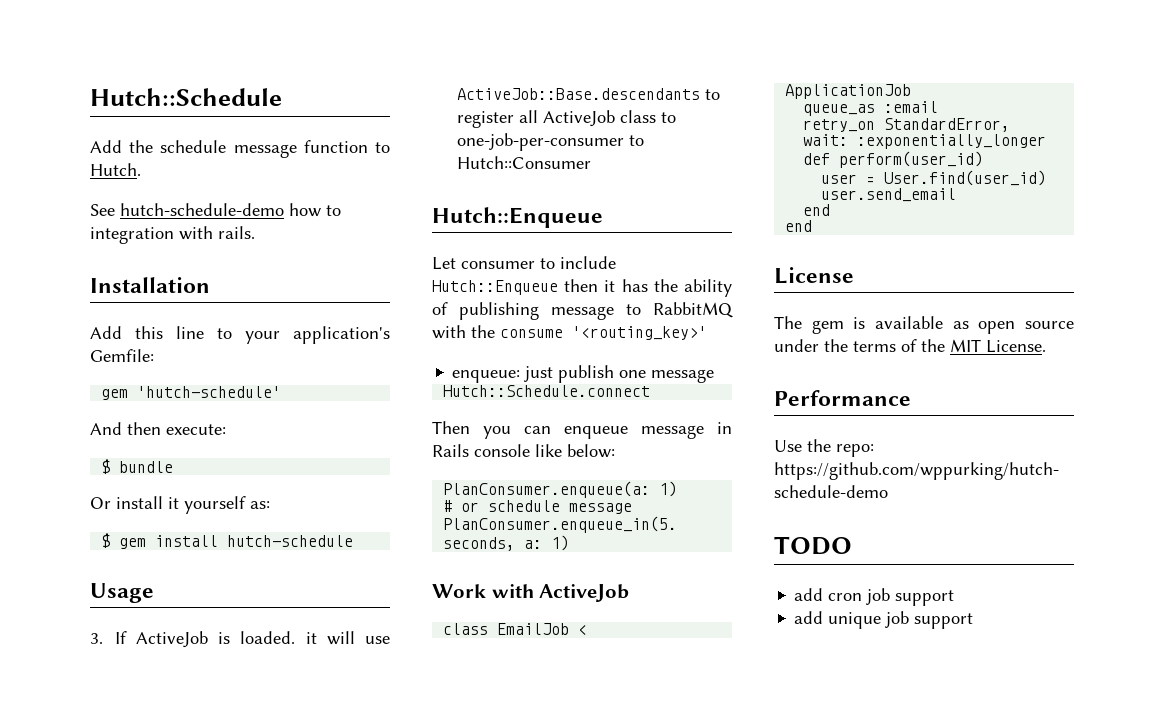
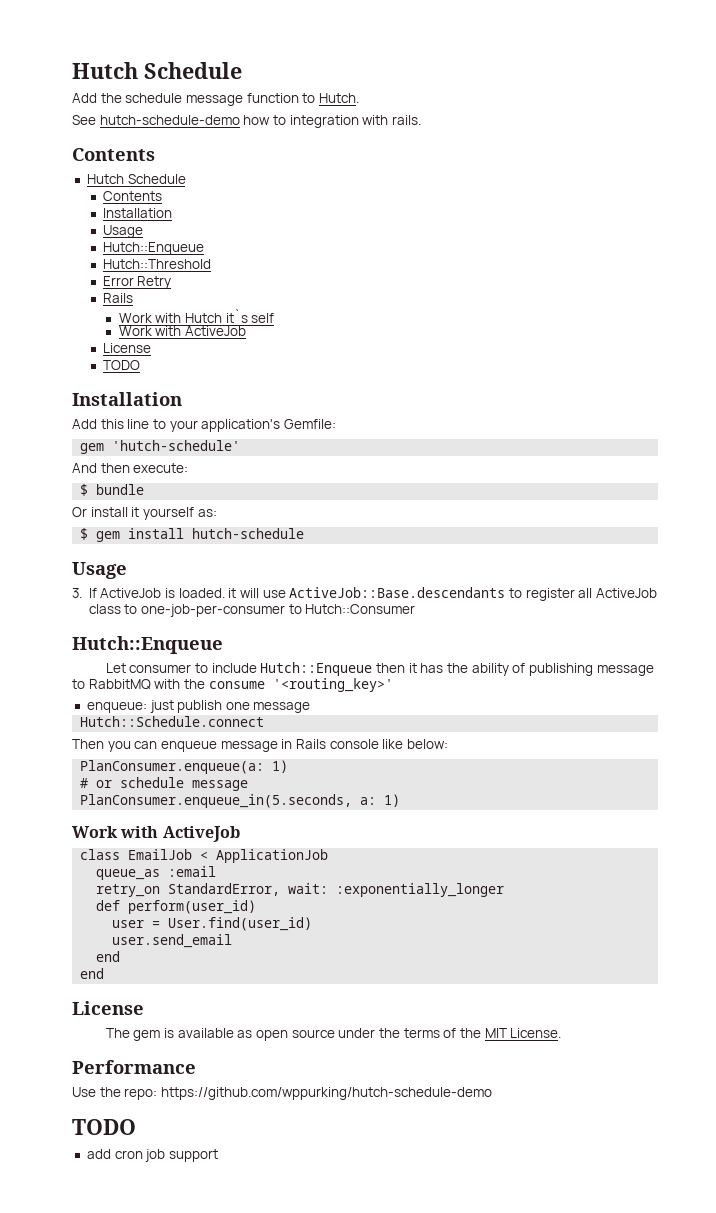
[90,88,282,106] Hutch::Schedule -> [72,62,242,79] Hutch Schedule
(255, 232) none -> [72,148,155,161] [86,174,186,184] [102,191,162,201] [102,208,172,218] [102,225,143,238] [102,242,204,255] [102,259,211,269] [102,276,172,289] [102,293,133,303] [118,309,275,323] [118,326,246,336] [102,343,151,353] [102,360,140,370] // Contents // Hutch Schedule // Contents // Installation // Usage // Hutch::Enqueue // Hutch::Threshold // Error Retry // Rails // Work with Hutch it`s self // Work with ActiveJob // License // TODO
[794,611,974,629] // add unique job support -> (218, 1155) none

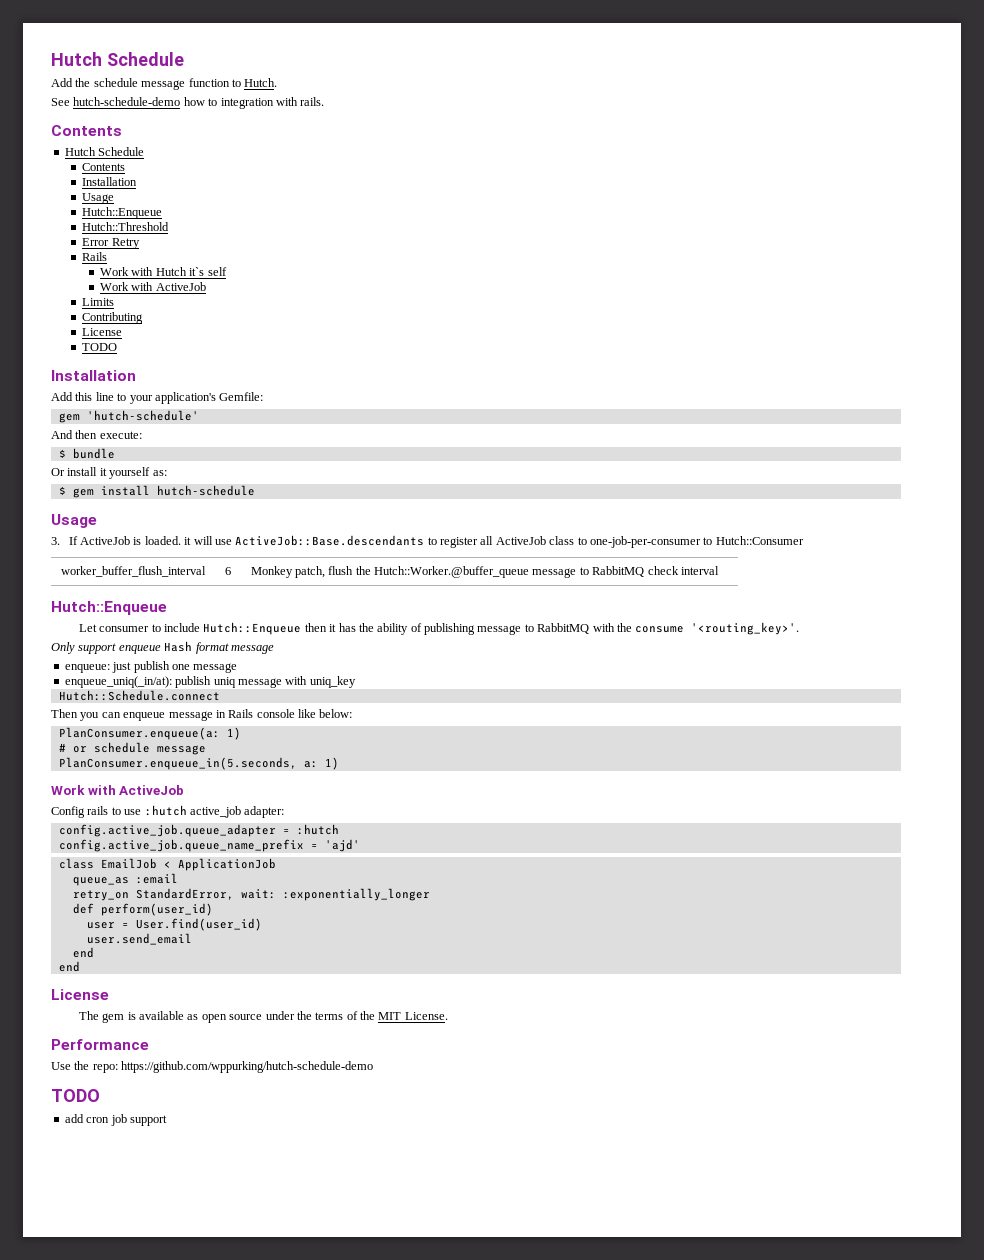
(246, 331) none -> [82,298,115,306] [82,312,144,324] // Limits // Contributing
(416, 609) none -> [60,566,206,577] [224,567,231,575] [250,566,719,578] // worker_buffer_flush_interval | 6 | Monkey patch, flush the Hutch::Worker.@buffer_queue message to RabbitMQ check interval
[272,678,393,692] '<routing_key>' -> [691,622,800,635] [51,641,274,654] '<routing_key>'. // Only support enqueue Hash format message
(311, 707) none -> [64,676,356,688] // enqueue_uniq(_in/at): publish uniq message with uniq_key
(240, 834) none -> [51,805,285,818] [58,824,339,837] [58,839,360,852] // Config rails to use :hutch active_job adapter: // config.active_job.queue_adapter = :hutch // config.active_job.queue_name_prefix = 'ajd'

